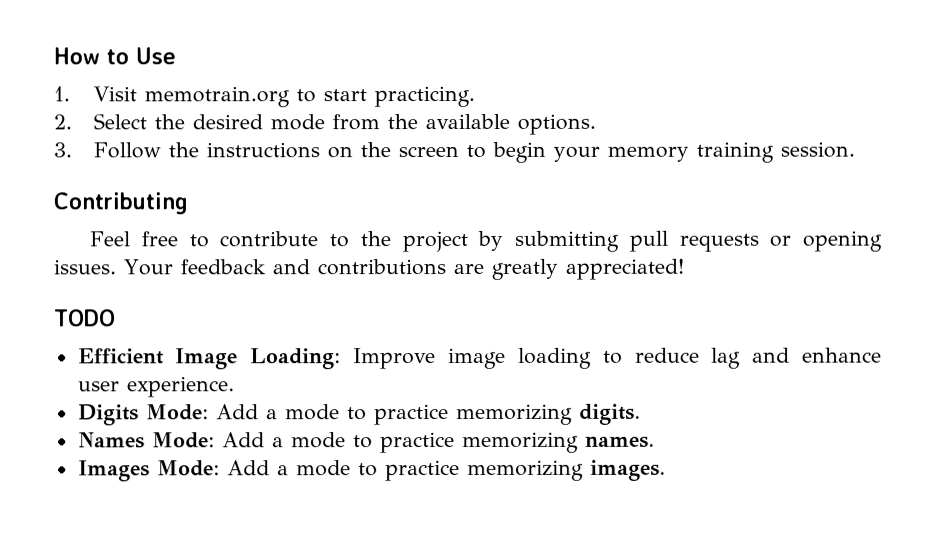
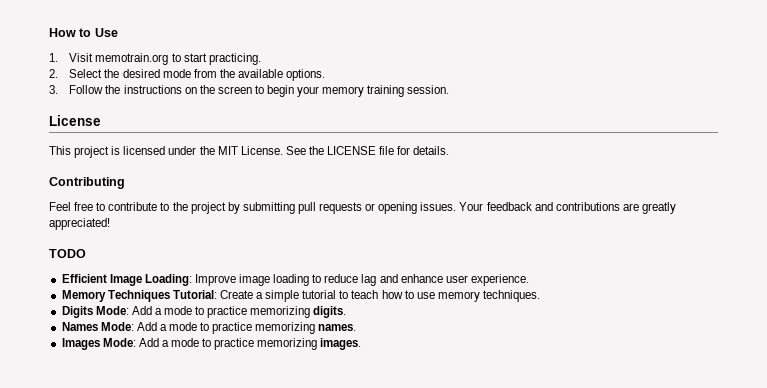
(856, 149) none -> [49,115,101,126] [49,146,450,158] // License // This project is licensed under the MIT License. See the LICENSE file for details.
(235, 387) none -> [61,290,541,302] // Memory Techniques Tutorial: Create a simple tutorial to teach how to use memory techniques.

